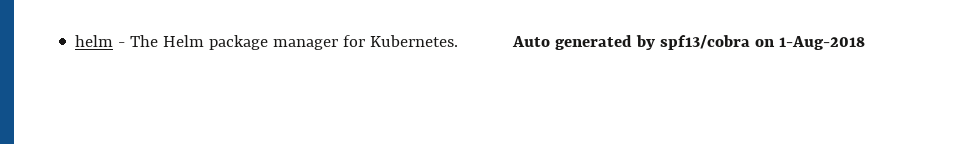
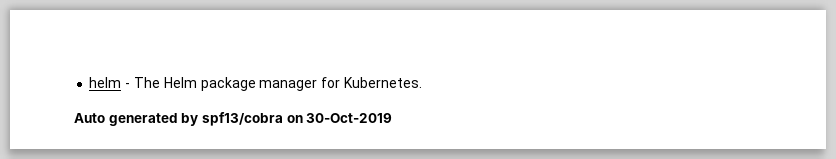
[778,36,865,50] 1-Aug-2018 -> [306,113,393,123] 30-Oct-2019

